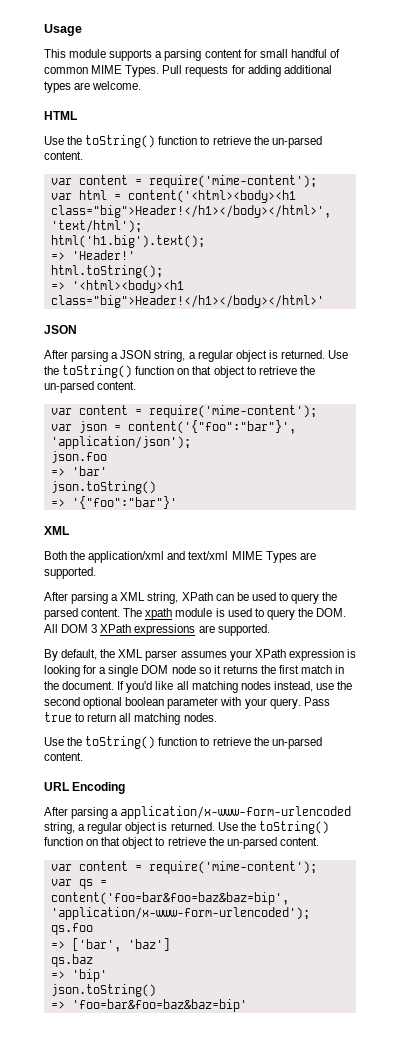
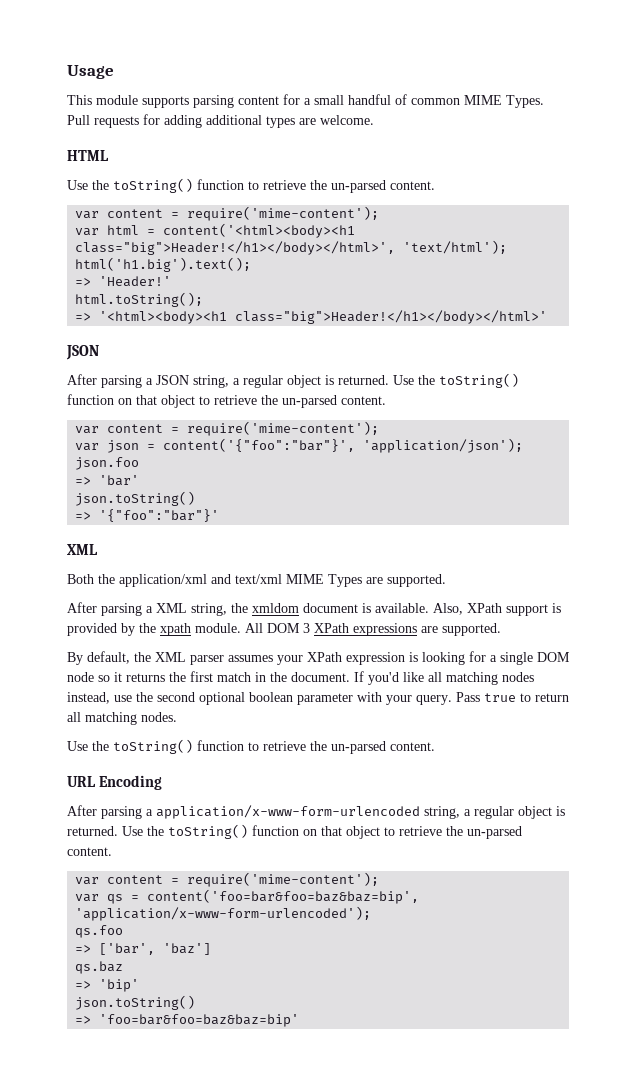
[155,51,163,58] a -> (189, 102) none
(257, 53) none -> [304,98,311,105] a
[181,592,338,604] [44,608,347,620] XPath can be used to query the parsed content. The xpath module is used to query the DOM. -> [231,603,561,616] [67,623,241,636] the xmldom document is available. Also, XPath support is provided by the xpath module.

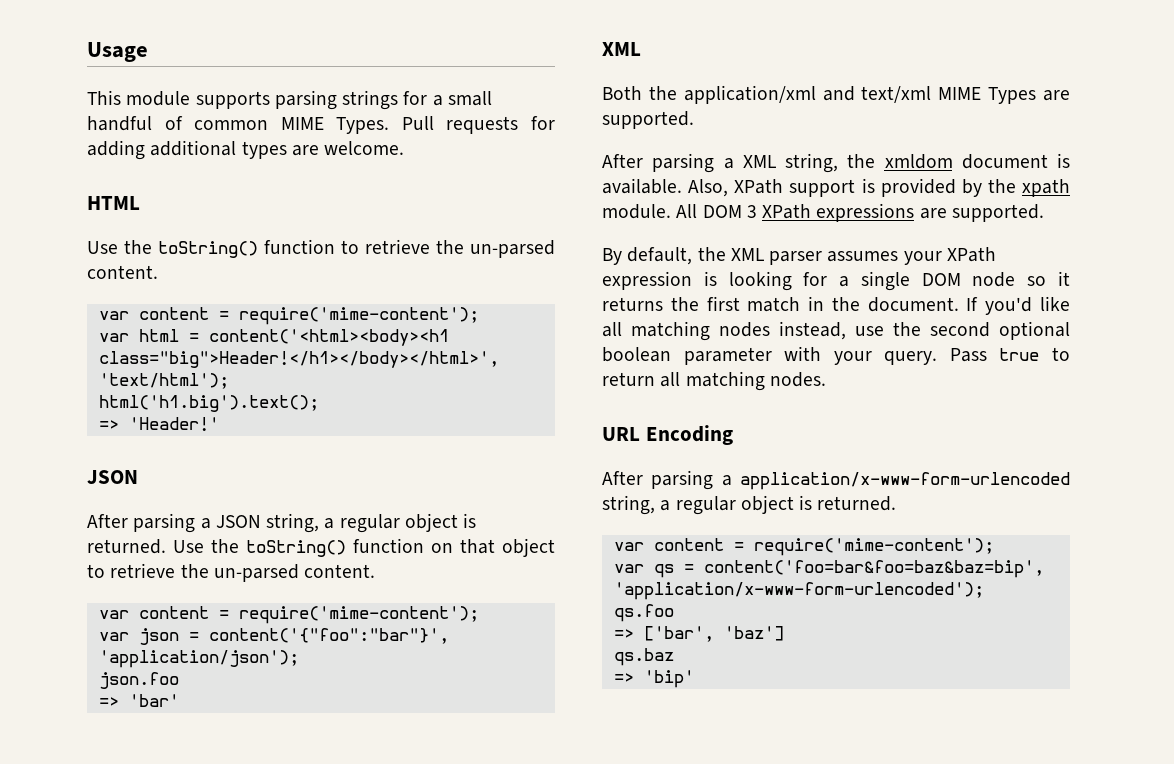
[238,96,279,105] content -> [342,90,399,110] strings
[75,292,204,307] [75,310,548,324] // html.toString(); // => '<html><body><h1 class="big">Header!</h1></body></html>' -> (219, 424) none
[75,491,196,506] [75,509,220,522] // json.toString() // => '{"foo":"bar"}' -> (179, 700) none
[67,739,435,754] // Use the toString() function to retrieve the un-parsed content. -> (826, 379) none
[122,824,522,839] [67,847,112,856] Use the toString() function on that object to retrieve the un-parsed content. -> (897, 503) none
[75,995,196,1010] [75,1014,300,1027] // json.toString() // => 'foo=bar&foo=baz&baz=bip' -> (694, 679) none

